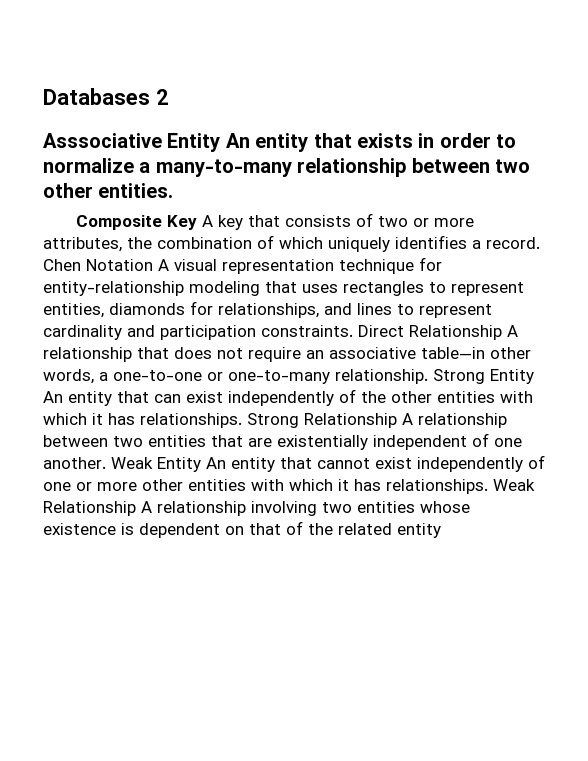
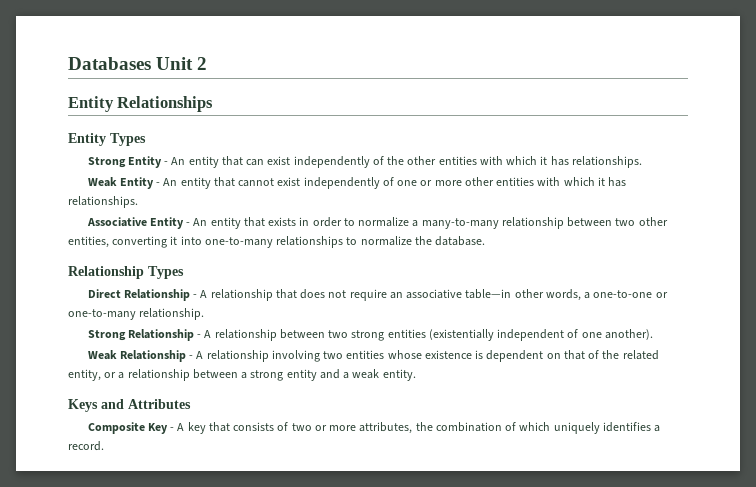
(150, 96) none -> [156,57,194,70] Unit
[43,133,221,152] Asssociative Entity -> [68,96,214,112] [68,133,146,146] [87,156,642,168] [87,177,627,189] [68,196,138,208] [86,217,191,229] Entity Relationships // Entity Types // Strong Entity - An entity that can exist independently of the other entities with which it has relationships. // Weak Entity - An entity that cannot exist independently of one or more other entities with which it has relationships. // Associative Entity -
[98,183,174,198] entities. -> [68,236,486,248] [68,266,184,279] [87,289,668,301] [68,308,205,320] [87,329,653,341] [87,350,659,362] [68,369,416,381] [68,399,191,412] entities, converting it into one-to-many relationships to normalize the database. // Relationship Types // Direct Relationship - A relationship that does not require an associative table—in other words, a one-to-one or one-to-many relationship. // Strong Relationship - A relationship between two strong entities (existentially independent of one another). // Weak Relationship - A relationship involving two entities whose existence is dependent on that of the related entity, or a relationship between a strong entity and a weak entity. // Keys and Attributes
(197, 222) none -> [170,427,175,431] -
[43,257,442,274] [43,281,524,296] [43,301,492,318] [43,325,518,340] [43,347,531,362] [43,369,534,384] [43,389,533,406] [43,413,507,428] [43,433,522,450] [43,455,545,472] [43,479,535,494] [43,501,470,516] [43,521,441,538] Chen Notation A visual representation technique for entity-relationship modeling that uses rectangles to represent entities, diamonds for relationships, and lines to represent cardinality and participation constraints. Direct Relationship A relationship that does not require an associative table—in other words, a one-to-one or one-to-many relationship. Strong Entity An entity that can exist independently of the other entities with which it has relationships. Strong Relationship A relationship between two entities that are existentially independent of one another. Weak Entity An entity that cannot exist independently of one or more other entities with which it has relationships. Weak Relationship A relationship involving two entities whose existence is dependent on that of the related entity -> (104, 446) none

